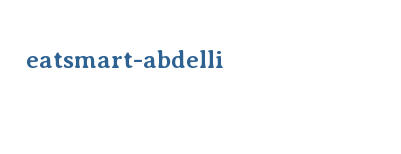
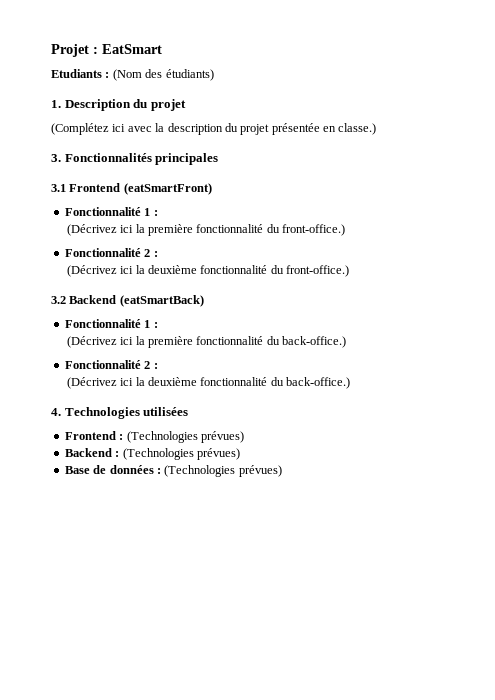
[26,50,224,68] eatsmart-abdelli -> [51,44,162,57] [51,69,214,81] [51,99,186,111] [51,123,377,135] [51,153,219,165] [51,183,212,195] [64,207,158,216] [66,224,346,236] [64,248,158,257] [66,265,350,277] [51,295,204,307] [64,319,158,328] [66,336,347,348] [64,360,158,369] [66,377,351,389] [51,407,189,419] [64,431,244,443] [64,448,240,460] [64,465,282,477] Projet : EatSmart // Etudiants : (Nom des étudiants) // 1. Description du projet // (Complétez ici avec la description du projet présentée en classe.) // 3. Fonctionnalités principales // 3.1 Frontend (eatSmartFront) // Fonctionnalité 1 : // (Décrivez ici la première fonctionnalité du front-office.) // Fonctionnalité 2 : // (Décrivez ici la deuxième fonctionnalité du front-office.) // 3.2 Backend (eatSmartBack) // Fonctionnalité 1 : // (Décrivez ici la première fonctionnalité du back-office.) // Fonctionnalité 2 : // (Décrivez ici la deuxième fonctionnalité du back-office.) // 4. Technologies utilisées // Frontend : (Technologies prévues) // Backend : (Technologies prévues) // Base de données : (Technologies prévues)

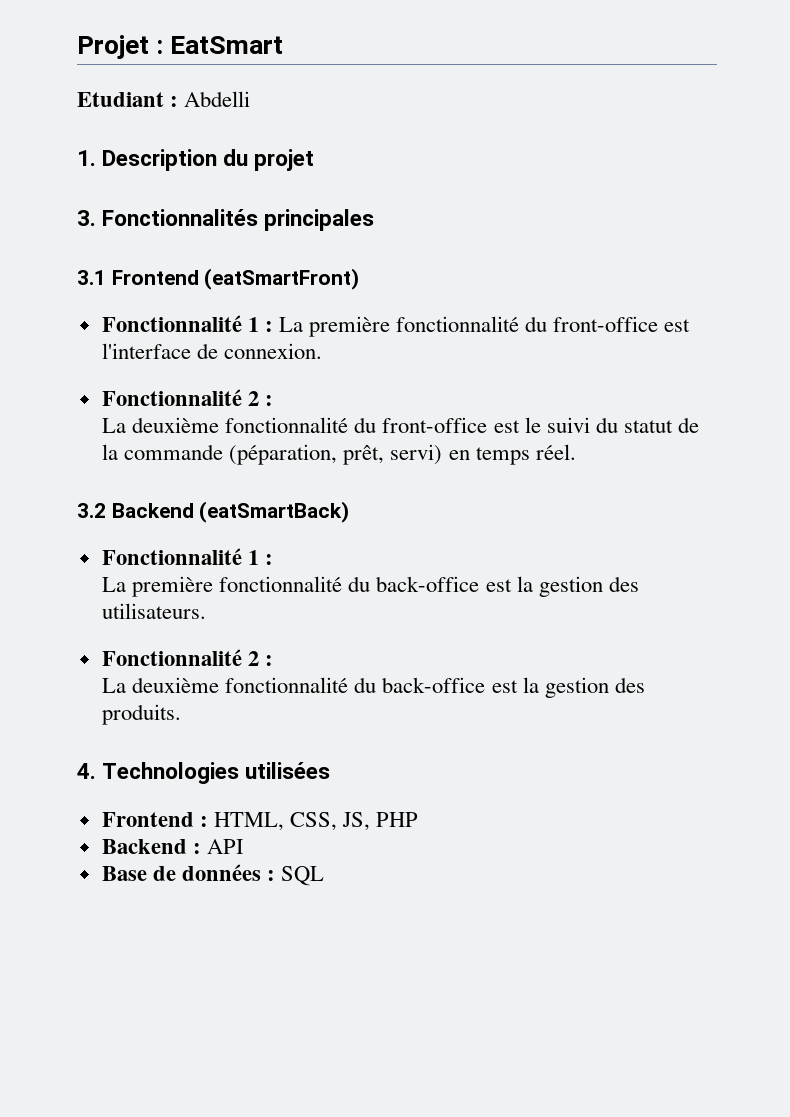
[51,69,214,81] Etudiants : (Nom des étudiants) -> [77,91,251,107] Etudiant : Abdelli
[51,123,377,135] // (Complétez ici avec la description du projet présentée en classe.) -> (315, 160) none
[66,224,346,236] [64,248,158,257] [66,265,350,277] // (Décrivez ici la première fonctionnalité du front-office.) // Fonctionnalité 2 : // (Décrivez ici la deuxième fonctionnalité du front-office.) -> [278,316,691,337] [101,343,322,359] [101,389,273,406] [102,417,699,433] [102,444,576,465] La première fonctionnalité du front-office est l'interface de connexion. // Fonctionnalité 2 : // La deuxième fonctionnalité du front-office est le suivi du statut de la commande (péparation, prêt, servi) en temps réel.
[66,336,347,348] [64,360,158,369] [66,377,351,389] (Décrivez ici la première fonctionnalité du back-office.) // Fonctionnalité 2 : // (Décrivez ici la deuxième fonctionnalité du back-office.) -> [102,576,639,597] [102,603,207,619] [101,649,273,666] [102,677,645,698] [102,704,182,725] La première fonctionnalité du back-office est la gestion des utilisateurs. // Fonctionnalité 2 : // La deuxième fonctionnalité du back-office est la gestion des produits.
[126,431,244,443] (Technologies prévues) -> [213,812,419,831] HTML, CSS, JS, PHP
[122,448,240,460] (Technologies prévues) -> [206,839,244,854] API
[164,465,282,477] (Technologies prévues) -> [281,866,325,886] SQL

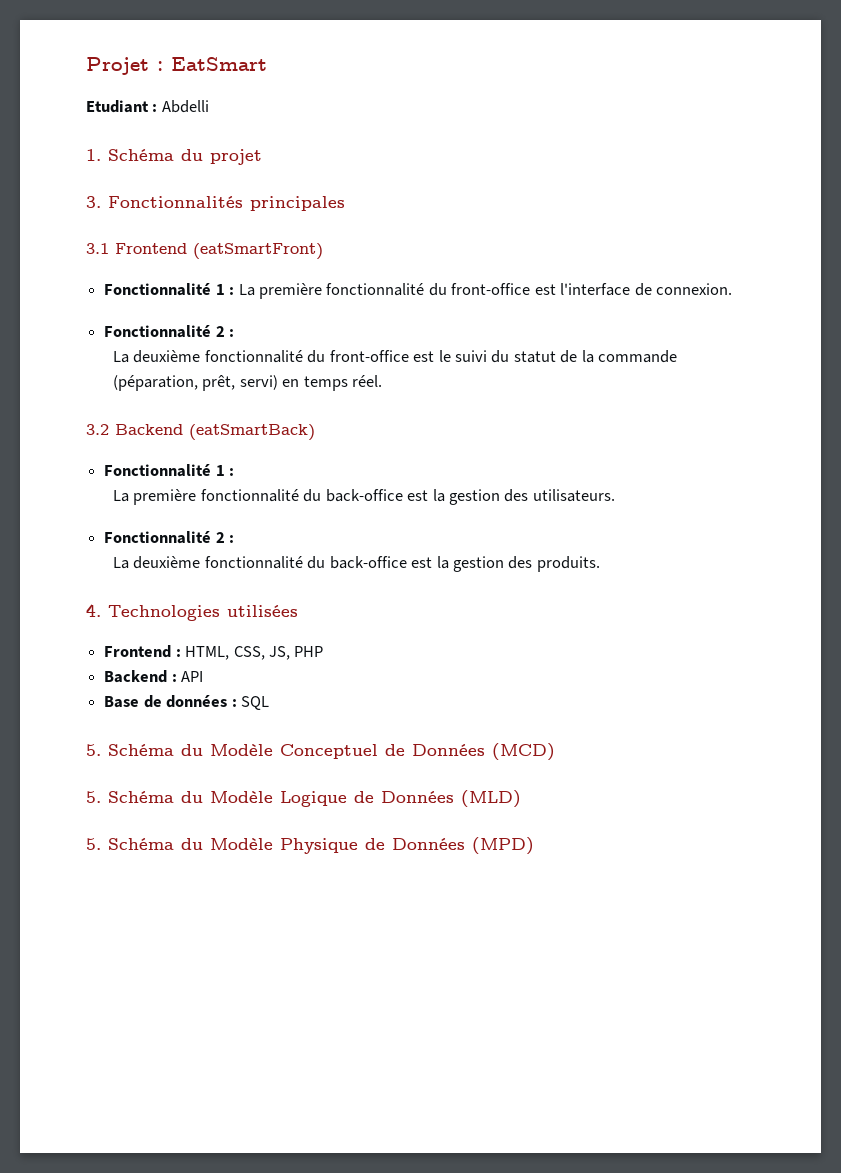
[102,149,218,171] Description -> [108,149,174,161] Schéma
(325, 876) none -> [86,743,555,761] [86,790,521,808] [86,837,534,855] // 5. Schéma du Modèle Conceptuel de Données (MCD) // 5. Schéma du Modèle Logique de Données (MLD) // 5. Schéma du Modèle Physique de Données (MPD)

